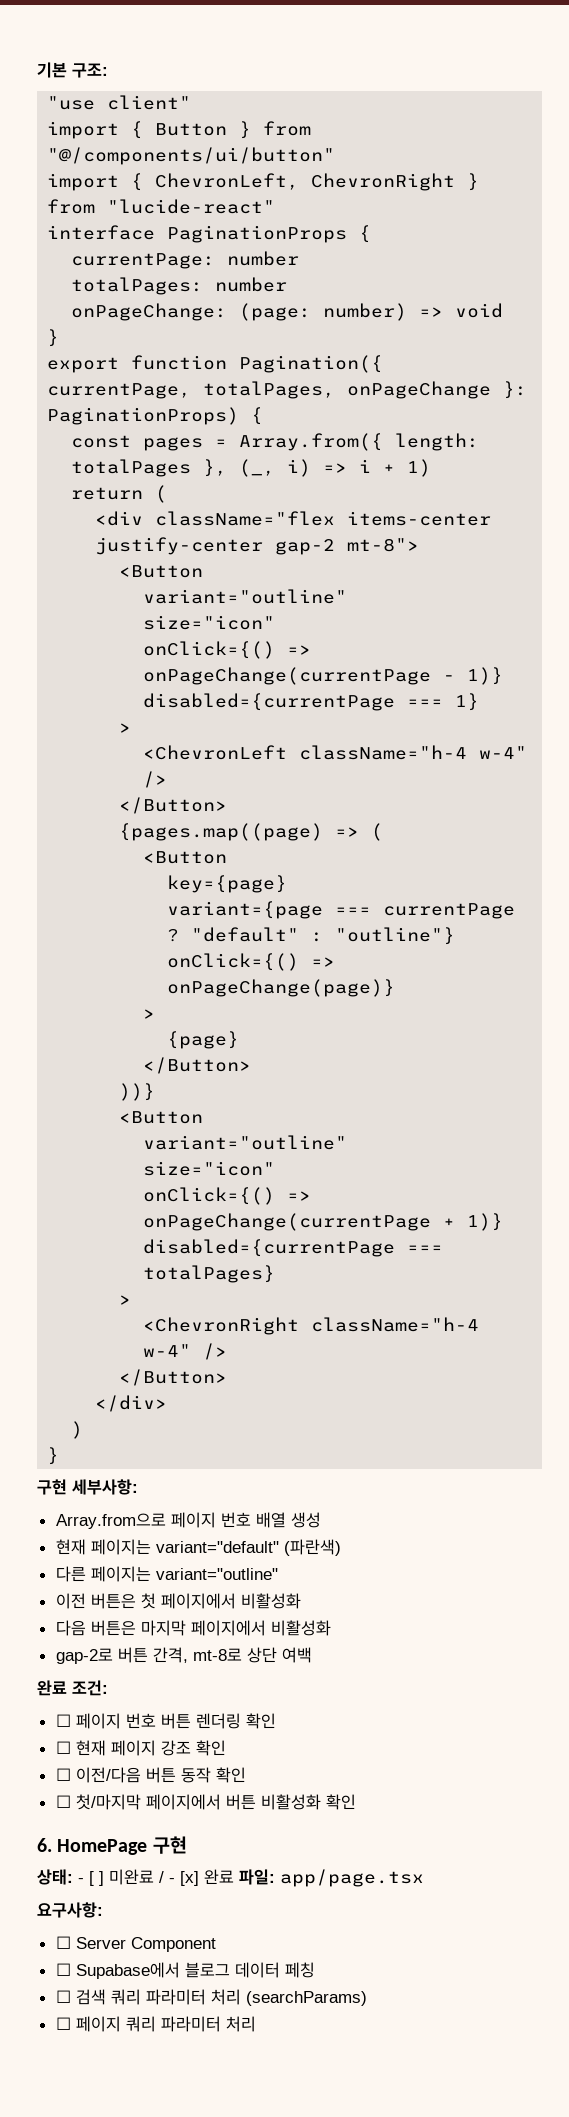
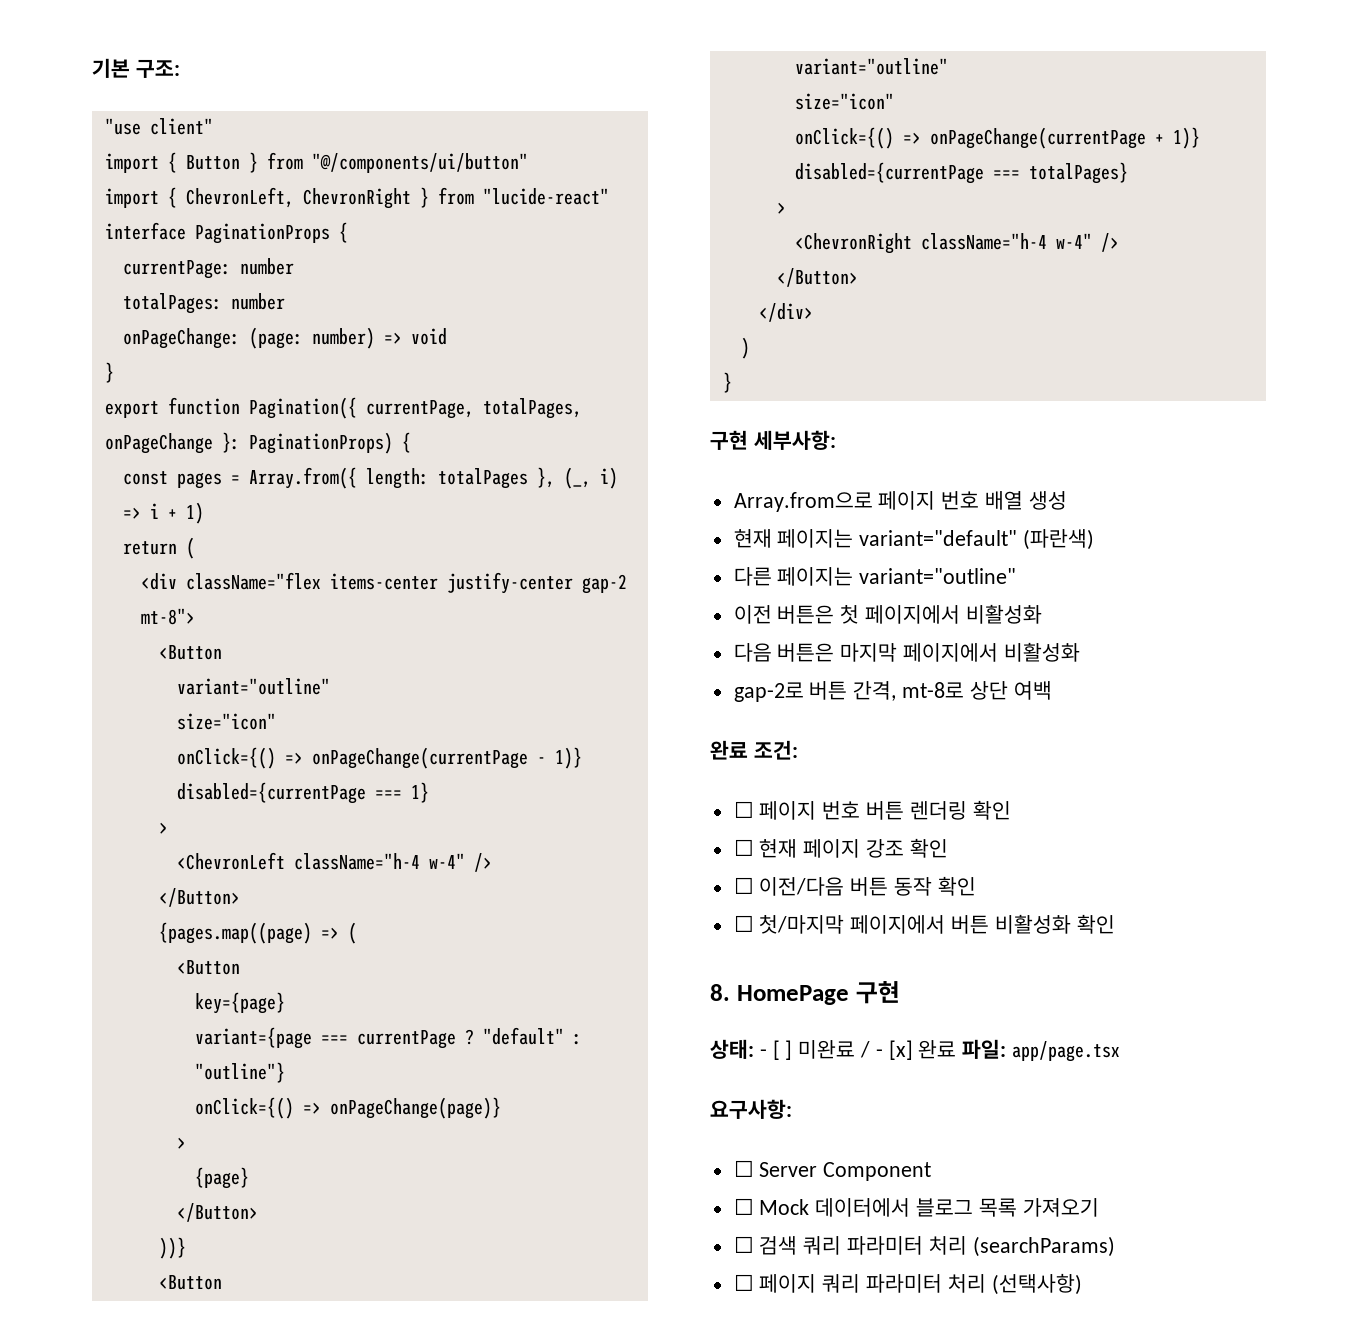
[37,1838,52,1852] 6. -> [710,984,730,1001] 8.
[75,1962,315,1979] Supabase에서 블로그 데이터 페칭 -> [759,1198,1099,1217] Mock 데이터에서 블로그 목록 가져오기
(256, 2024) none -> [991,1273,1082,1295] (선택사항)

